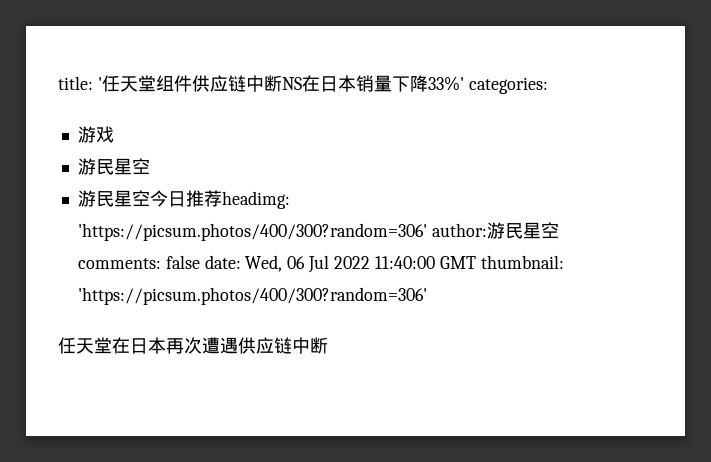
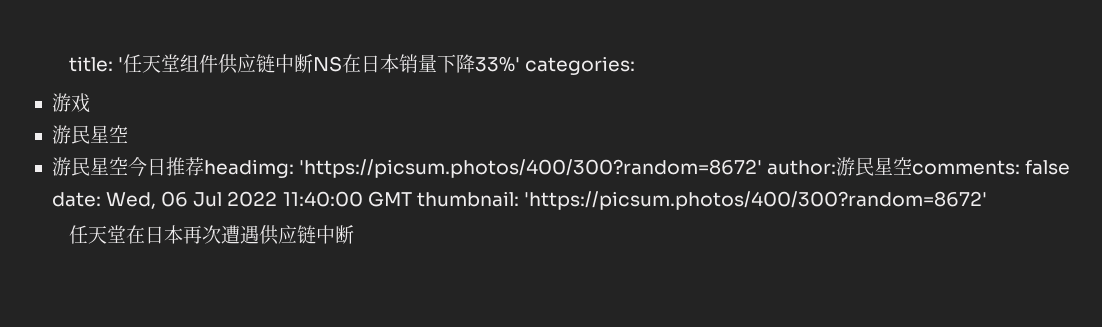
[77,223,427,241] 'https://picsum.photos/400/300?random=306' -> [299,159,763,178] 'https://picsum.photos/400/300?random=8672'
[77,287,427,305] 'https://picsum.photos/400/300?random=306' -> [523,191,987,210] 'https://picsum.photos/400/300?random=8672'

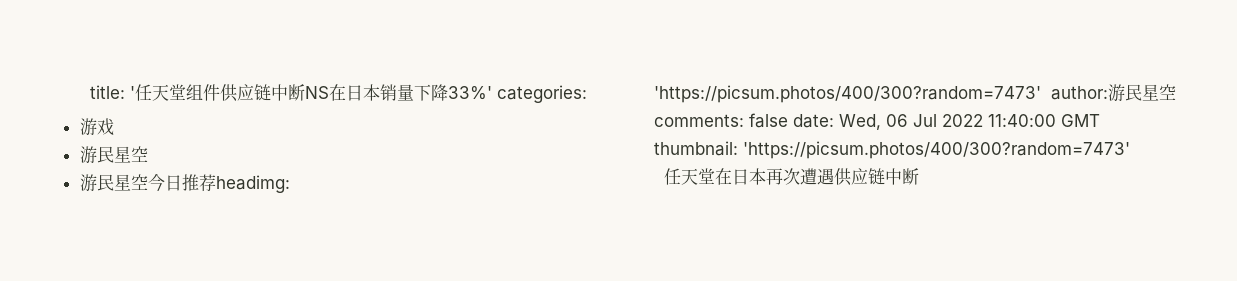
[299,159,763,178] 'https://picsum.photos/400/300?random=8672' -> [653,85,1041,103] 'https://picsum.photos/400/300?random=7473'
[523,191,987,210] 'https://picsum.photos/400/300?random=8672' -> [742,141,1130,159] 'https://picsum.photos/400/300?random=7473'

